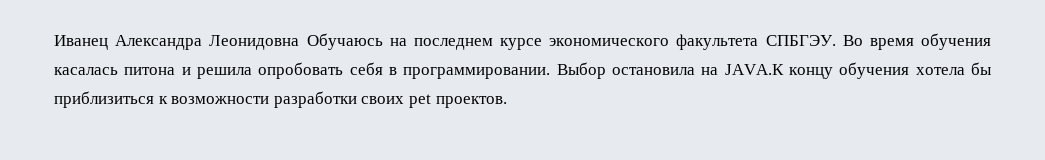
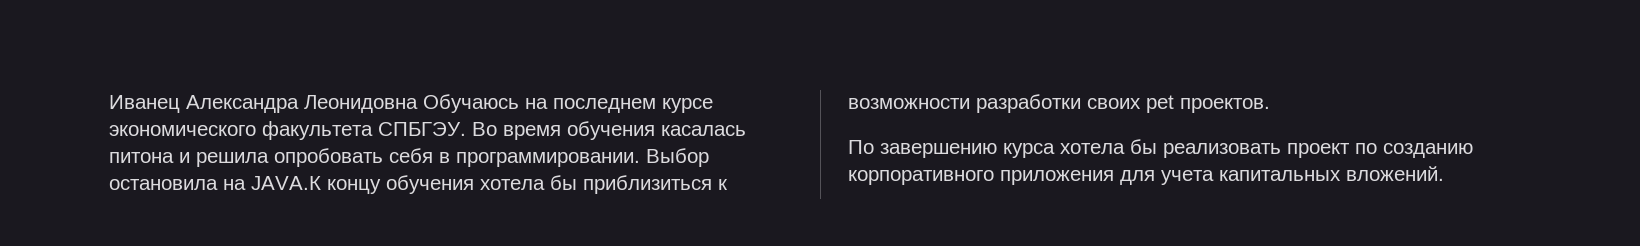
(507, 102) none -> [848,139,1473,158] [848,166,1444,185] // По завершению курса хотела бы реализовать проект по созданию корпоративного приложения для учета капитальных вложений.

